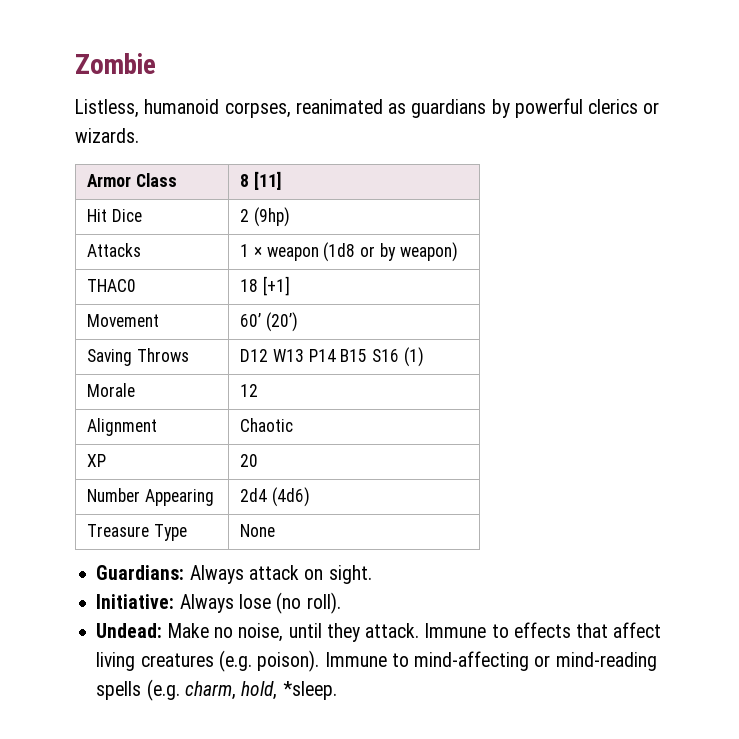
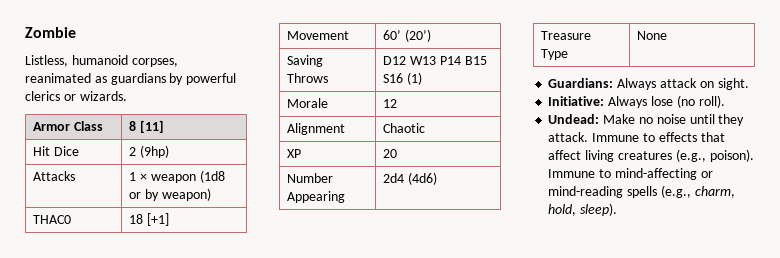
[238,623,284,642] noise, -> [656,114,686,124] noise
[218,650,252,672] (e.g. -> [675,149,706,162] (e.g.,
[146,679,180,701] (e.g. -> [660,185,691,198] (e.g.,
[282,681,337,700] *sleep. -> [580,203,618,216] sleep).

